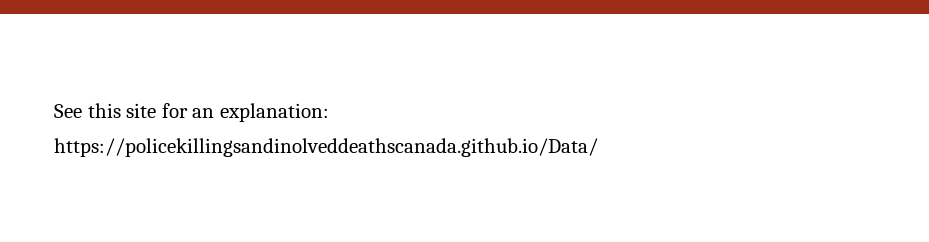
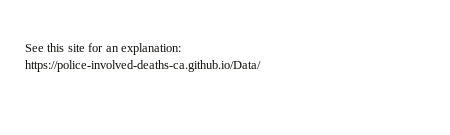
[54,138,598,157] https://policekillingsandinolveddeathscanada.github.io/Data/ -> [25,60,261,72] https://police-involved-deaths-ca.github.io/Data/

